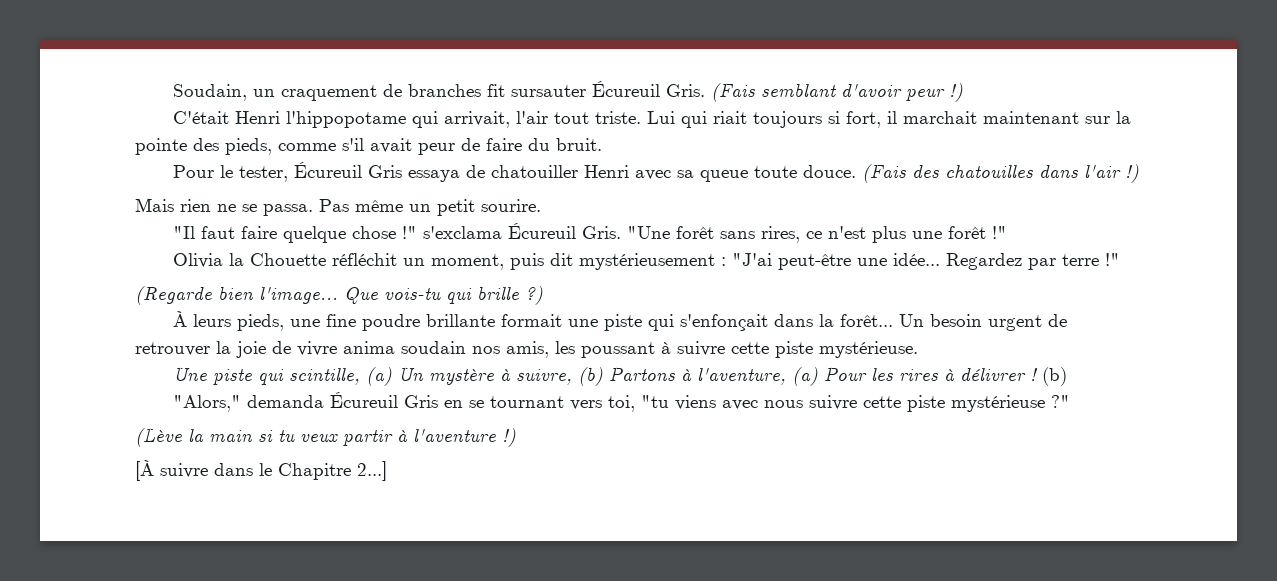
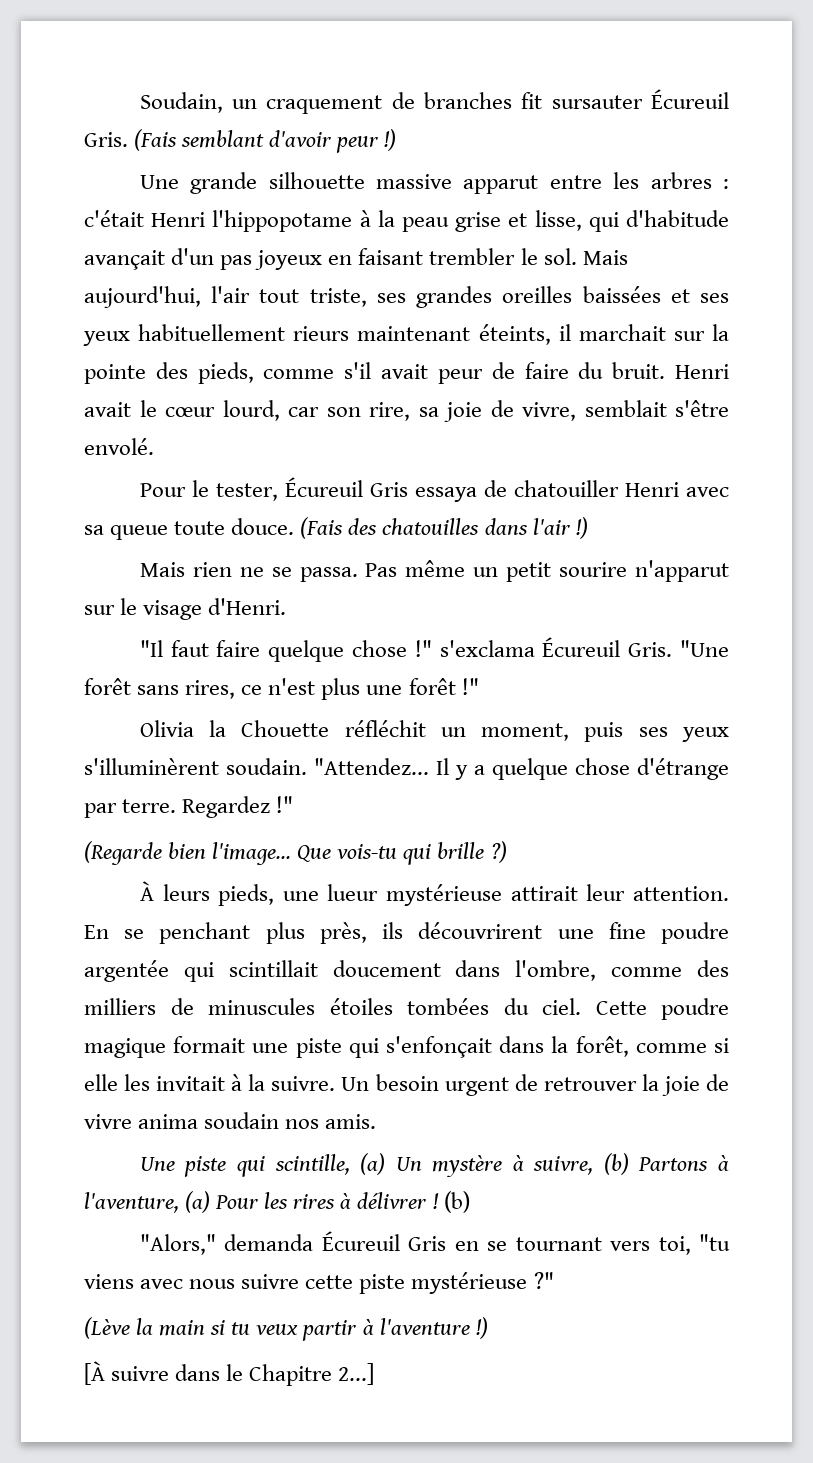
[172,111,881,128] C'était Henri l'hippopotame qui arrivait, l'air tout triste. Lui qui riait toujours si fort, -> [139,172,729,194] [84,210,729,232] [84,248,628,270] [84,286,729,308] [83,324,551,346] Une grande silhouette massive apparut entre les arbres : c'était Henri l'hippopotame à la peau grise et lisse, qui d'habitude avançait d'un pas joyeux en faisant trembler le sol. Mais aujourd'hui, l'air tout triste, ses grandes oreilles baissées et ses yeux habituellement rieurs maintenant éteints,
[982,111,1079,124] maintenant -> (666, 332) none
(602, 144) none -> [675,364,729,379] [84,400,729,422] [84,438,154,455] Henri avait le cœur lourd, car son rire, sa joie de vivre, semblait s'être envolé.
[481,199,541,212] sourire. -> [559,560,730,582] [84,598,287,620] sourire n'apparut sur le visage d'Henri.
[549,253,1099,270] dit mystérieusement : "J'ai peut-être une idée... Regardez par terre -> [638,727,729,742] [84,758,729,780] [84,796,271,818] ses yeux s'illuminèrent soudain. "Attendez... Il y a quelque chose d'étrange par terre. Regardez
[325,314,495,331] fine poudre brillante -> [327,884,729,906] [84,922,729,944] [84,960,730,982] [84,998,729,1020] [84,1038,166,1058] lueur mystérieuse attirait leur attention. En se penchant plus près, ils découvrirent une fine poudre argentée qui scintillait doucement dans l'ombre, comme des milliers de minuscules étoiles tombées du ciel. Cette poudre magique
[839,314,893,327] forêt... -> [575,1036,729,1057] [84,1074,336,1091] forêt, comme si elle les invitait à la suivre.
[506,341,918,358] amis, les poussant à suivre cette piste mystérieuse. -> [325,1114,377,1129] amis.

